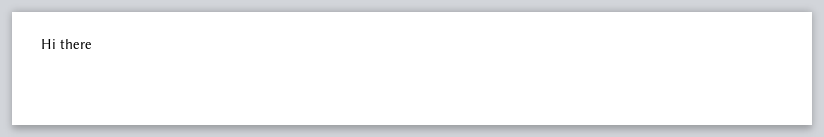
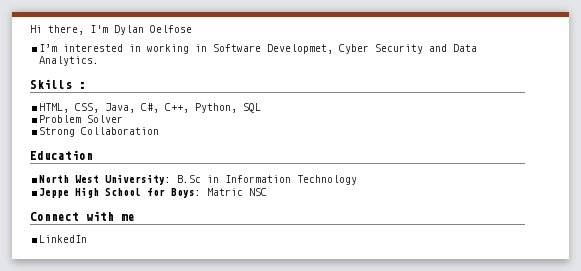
[60,39,92,49] there -> [48,25,192,35] [39,44,478,54] [39,56,100,66] [30,79,86,89] [39,103,262,113] [39,115,124,123] [39,127,160,137] [30,150,93,160] [39,174,358,185] [39,187,268,198] [30,211,135,221] [39,235,88,243] there, I'm Dylan Oelfose // I’m interested in working in Software Developmet, Cyber Security and Data Analytics. // Skills : // HTML, CSS, Java, C#, C++, Python, SQL // Problem Solver // Strong Collaboration // Education // North West University: B.Sc in Information Technology // Jeppe High School for Boys: Matric NSC // Connect with me // LinkedIn

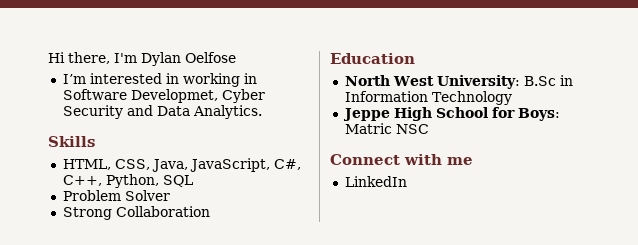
[79,82,86,89] : -> (95, 141) none
(136, 108) none -> [189,158,270,172] JavaScript,

